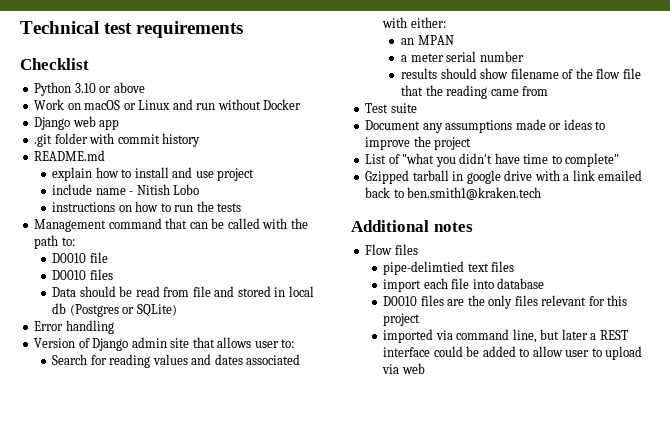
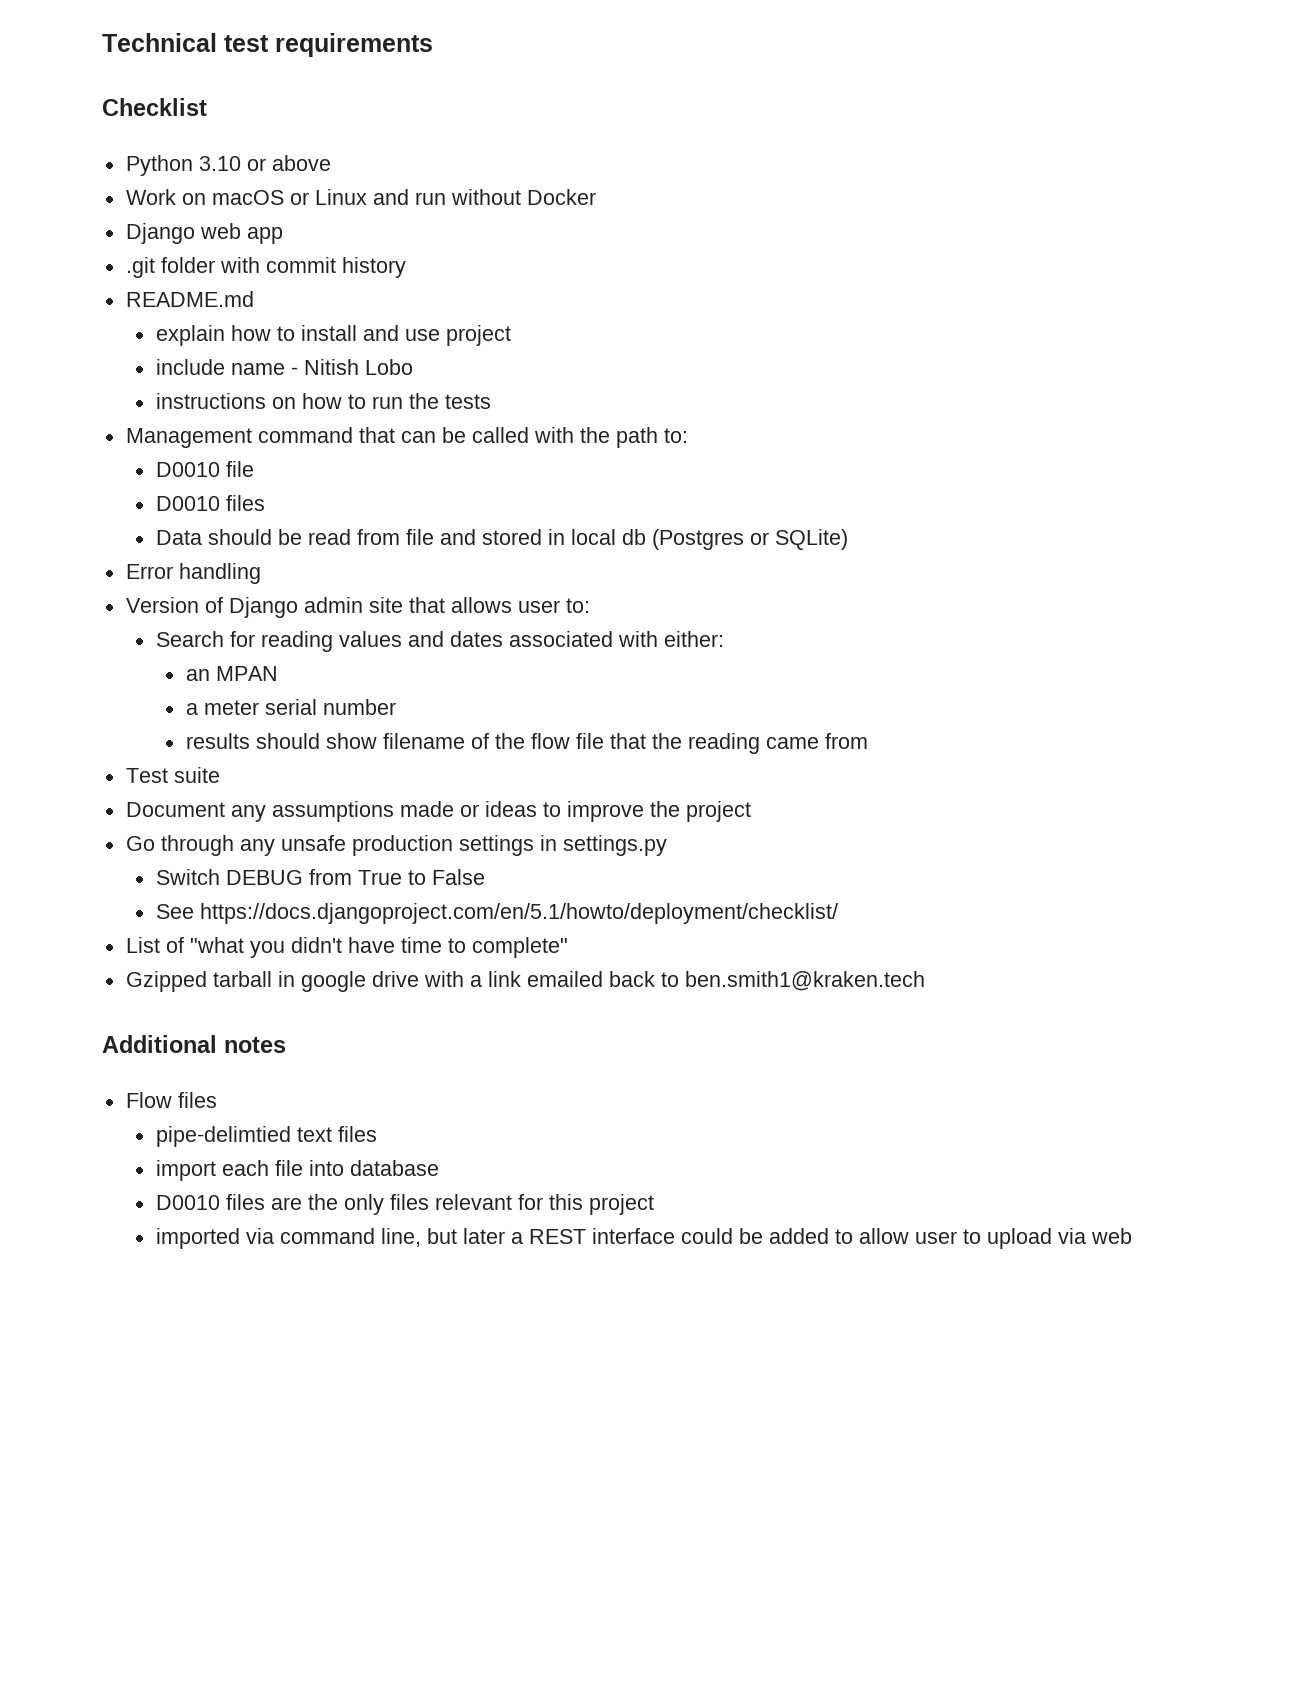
(472, 143) none -> [125,835,667,856] [155,869,485,885] [155,903,838,924] // Go through any unsafe production settings in settings.py // Switch DEBUG from True to False // See https://docs.djangoproject.com/en/5.1/howto/deployment/checklist/

